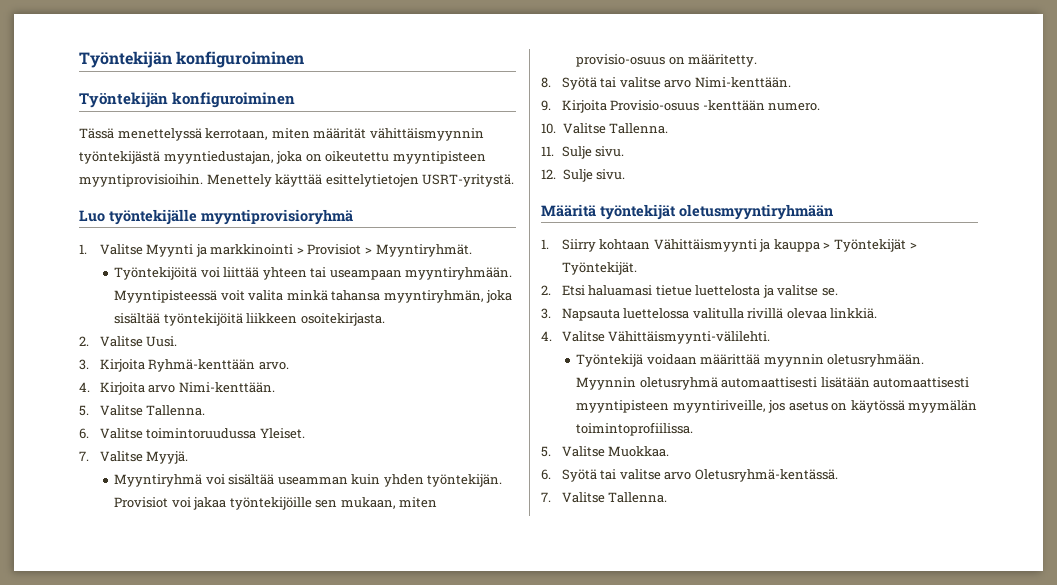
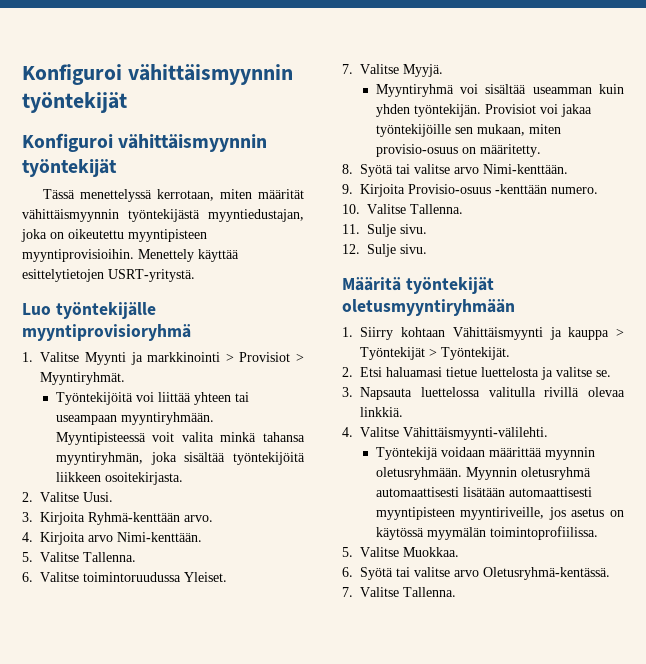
[79,51,305,68] [79,92,296,108] Työntekijän konfiguroiminen // Työntekijän konfiguroiminen -> [22,64,293,85] [22,92,127,113] [22,133,268,152] [22,159,117,177] Konfiguroi vähittäismyynnin työntekijät // Konfiguroi vähittäismyynnin työntekijät

